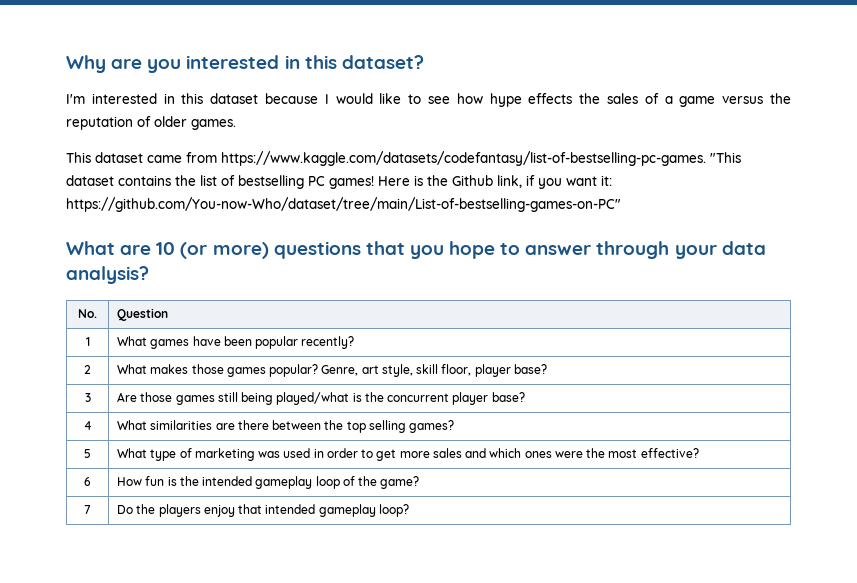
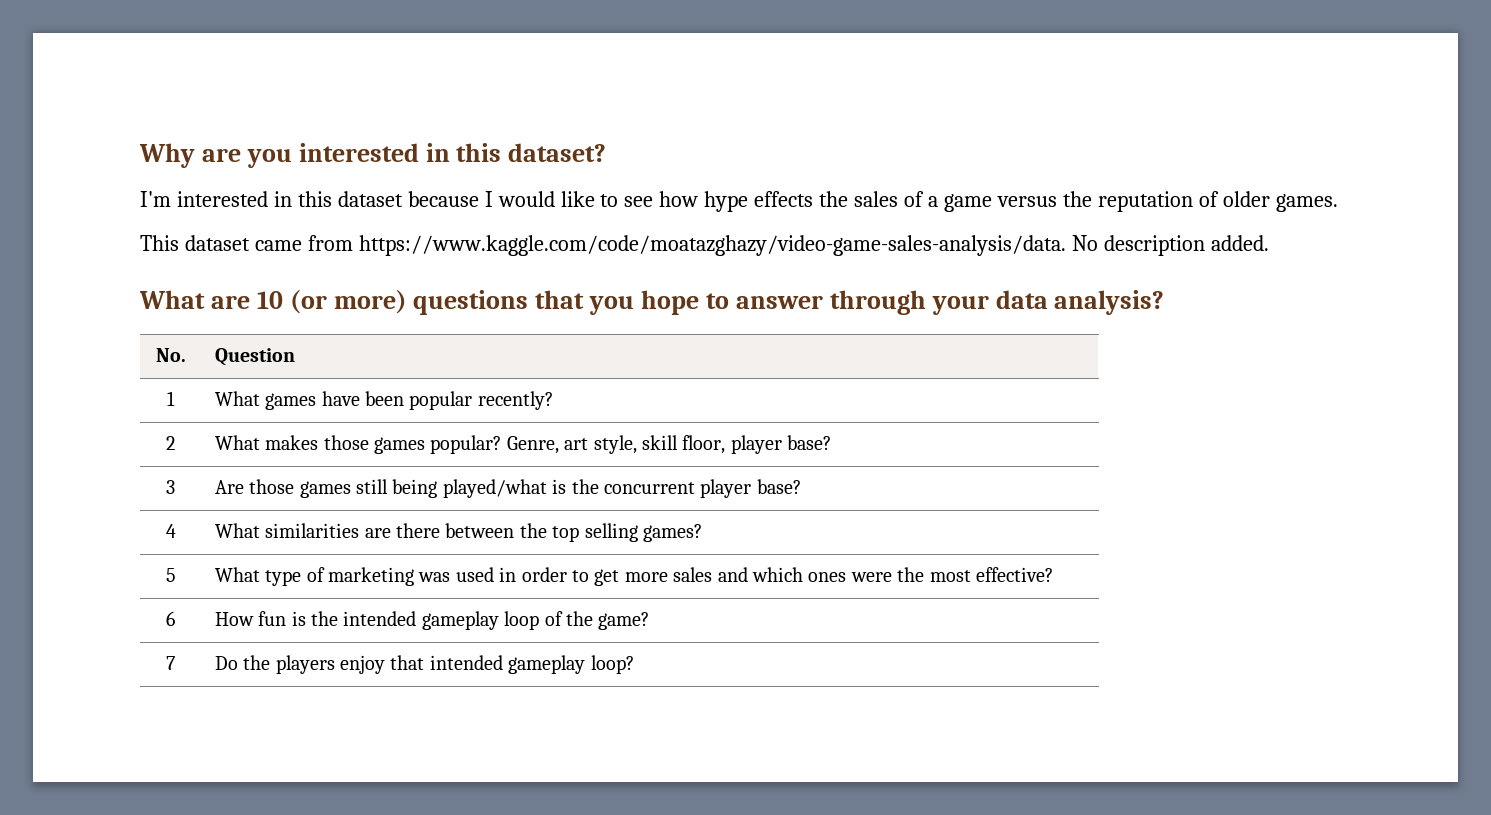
[221,151,741,166] [66,175,612,189] [66,197,621,212] https://www.kaggle.com/datasets/codefantasy/list-of-bestselling-pc-games. "This dataset contains the list of bestselling PC games! Here is the Github link, if you want it: https://github.com/You-now-Who/dataset/tree/main/List-of-bestselling-games-on-PC" -> [358,235,1269,256] https://www.kaggle.com/code/moatazghazy/video-game-sales-analysis/data. No description added.

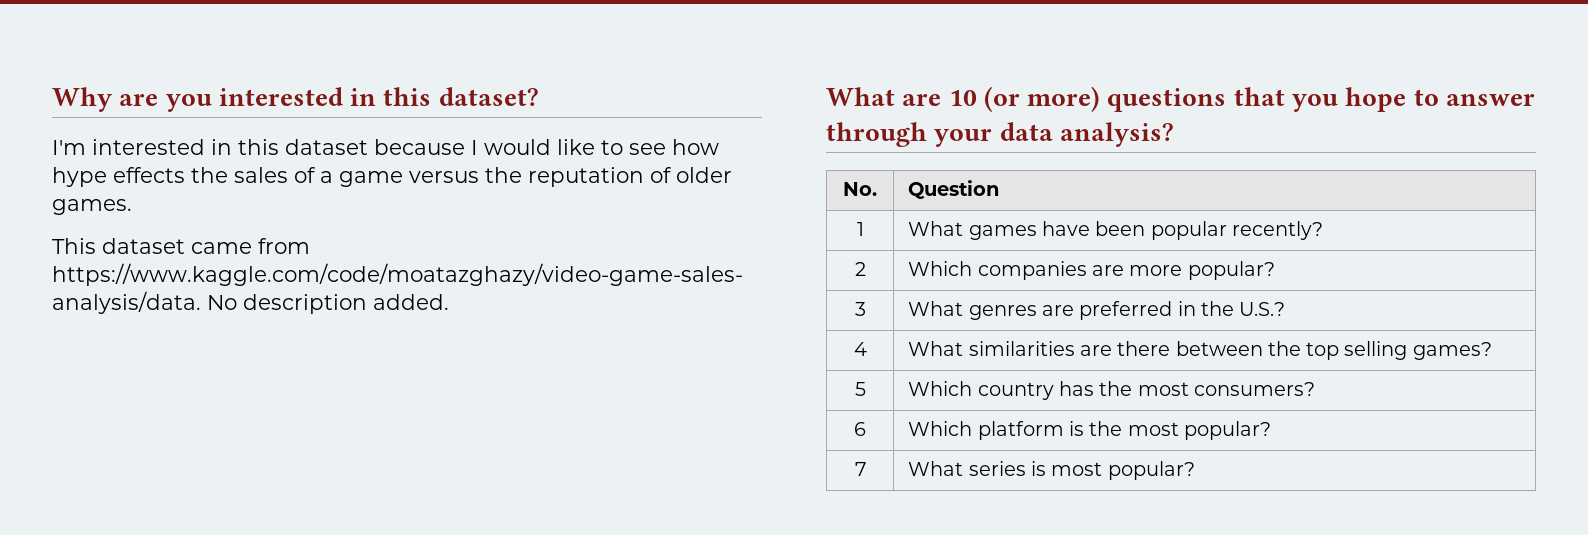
[214,435,832,454] [166,480,175,494] [214,479,801,498] What makes those games popular? Genre, art style, skill floor, player base? // 3 | Are those games still being played/what is the concurrent player base? -> [908,261,1275,280] [854,302,866,316] [908,301,1286,320] Which companies are more popular? // 3 | What genres are preferred in the U.S.?
[214,567,1054,586] What type of marketing was used in order to get more sales and which ones were the most effective? -> [908,381,1315,400] Which country has the most consumers?
[214,611,650,630] [166,656,175,670] [214,655,634,674] How fun is the intended gameplay loop of the game? // 7 | Do the players enjoy that intended gameplay loop? -> [908,421,1271,440] [854,462,866,476] [908,461,1195,480] Which platform is the most popular? // 7 | What series is most popular?

